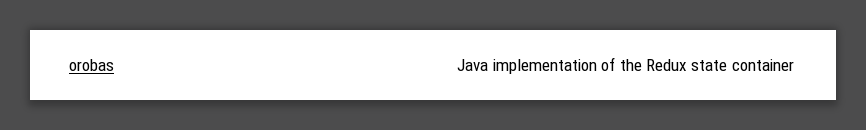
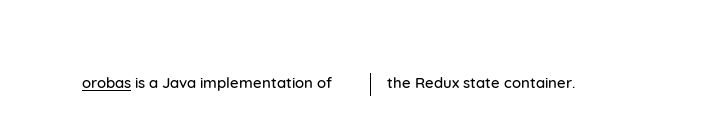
(114, 65) // -> [135,77,159,88] is a
[731,59,794,71] container -> [504,77,576,88] container.

